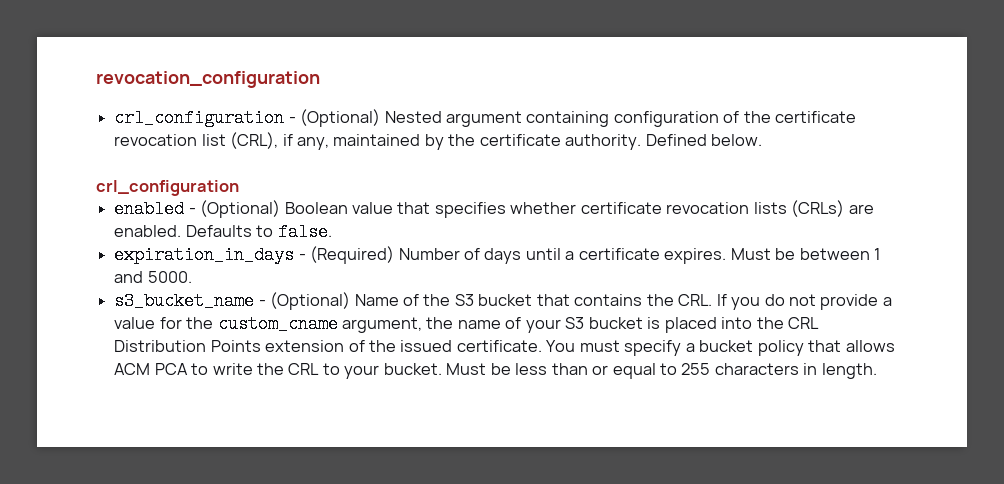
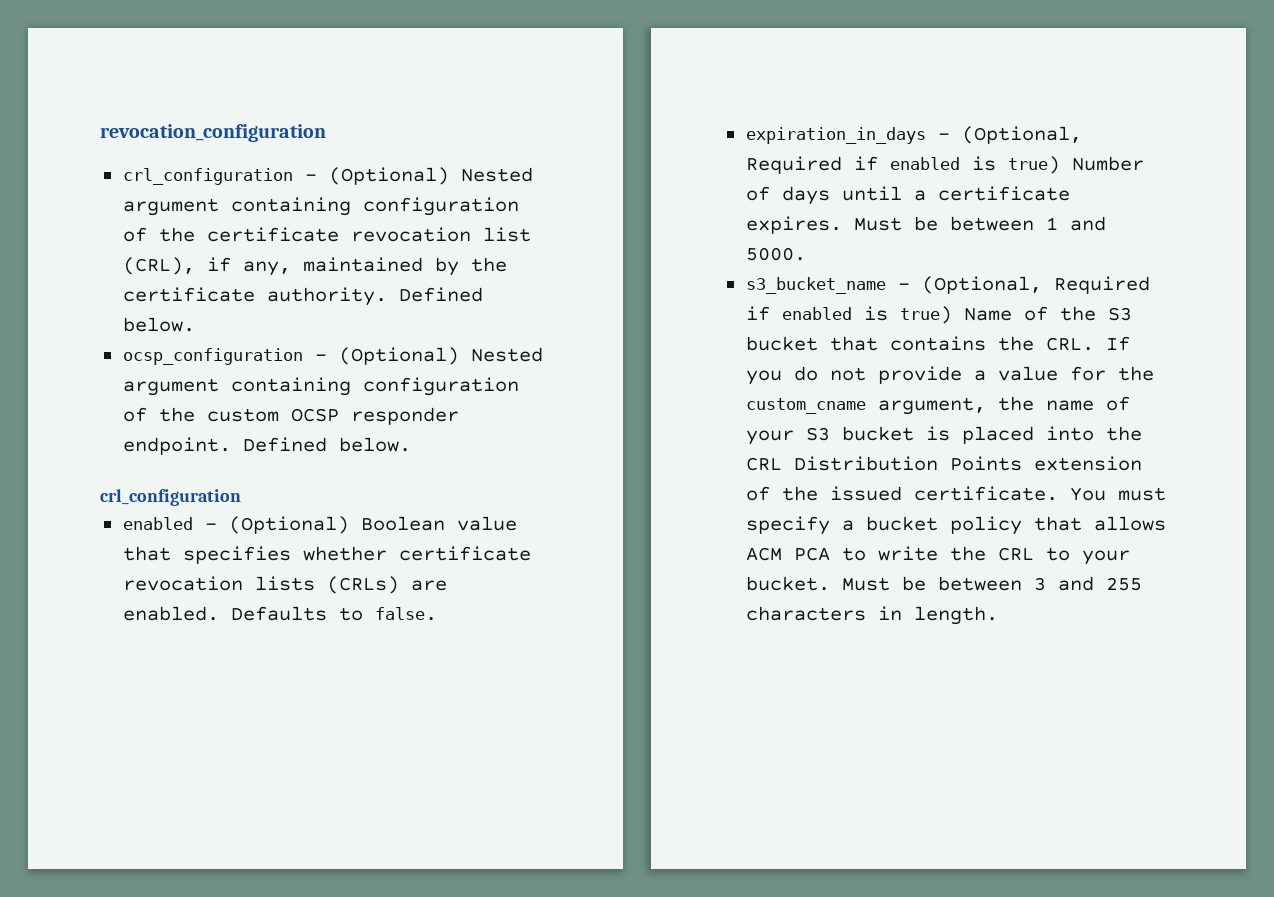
(763, 140) none -> [122,347,543,365] [122,377,519,396] [122,407,459,425] [122,437,411,455] // ocsp_configuration - (Optional) Nested argument containing configuration of the custom OCSP responder endpoint. Defined below.
[310,246,395,264] (Required) -> [961,126,1082,144] [745,156,1060,174] (Optional, Required if enabled is true)
[270,292,351,310] (Optional) -> [921,276,1150,294] [745,306,952,324] (Optional, Required if enabled is true)
[515,363,677,379] less than or equal to -> [937,576,1094,591] between 3 and

